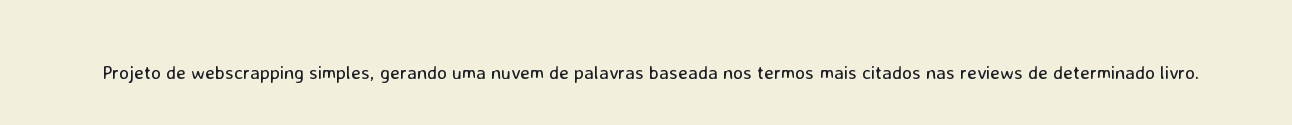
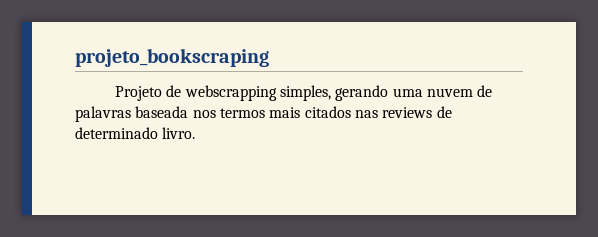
(102, 74) none -> [75,48,269,67] projeto_bookscraping //

